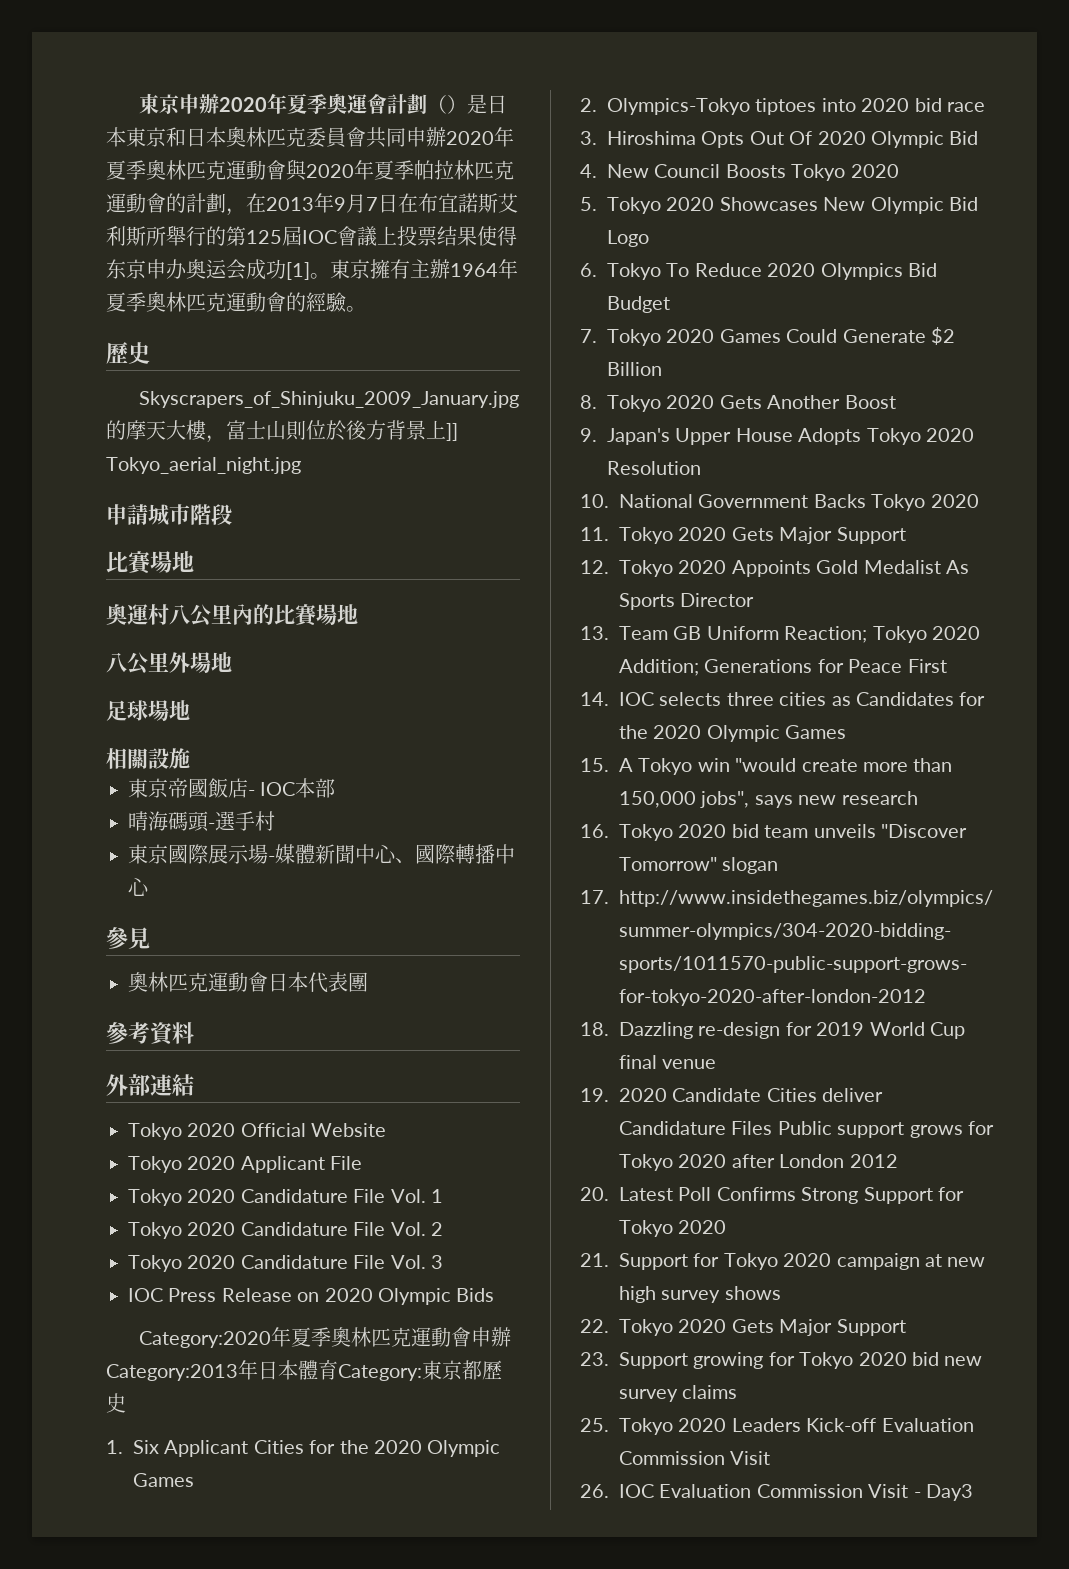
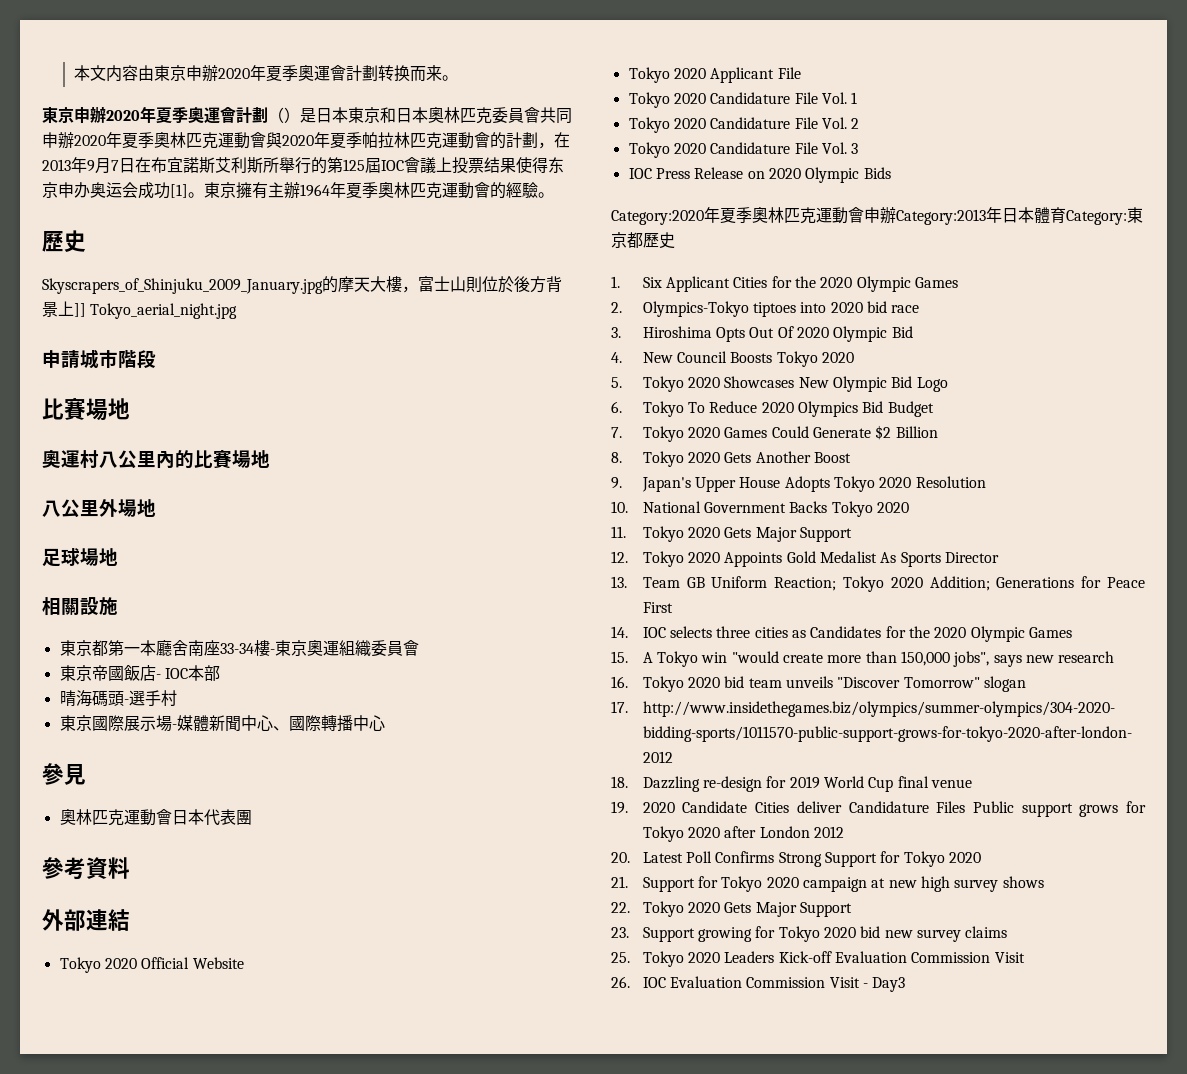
(138, 103) none -> [73,65,458,82] 本文内容由東京申辦2020年夏季奧運會計劃转换而来。 //
(190, 758) none -> [59,640,419,657] // 東京都第一本廳舍南座33-34樓-東京奧運組織委員會

